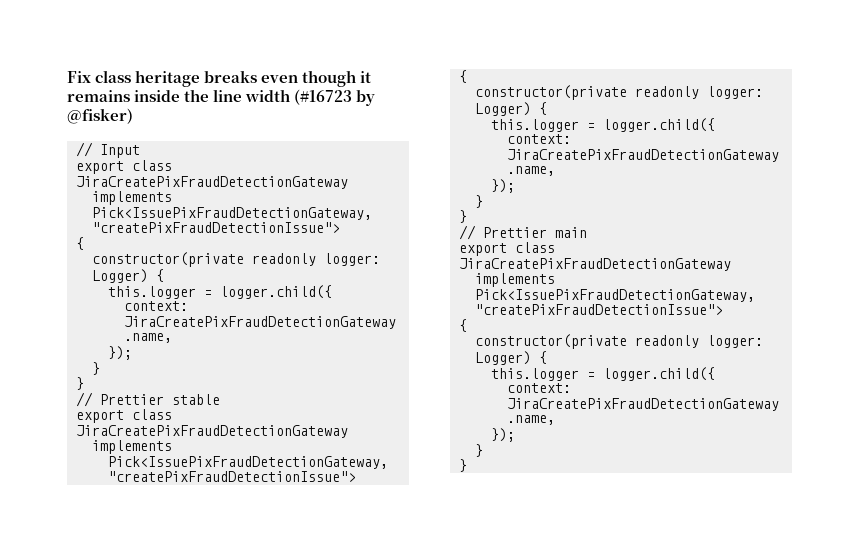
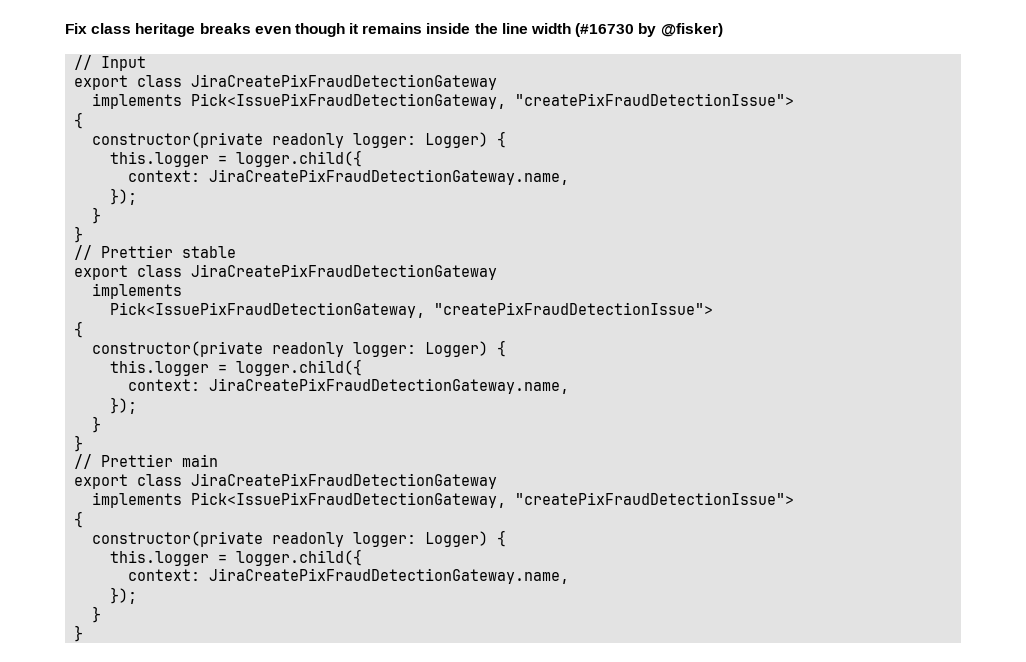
[294,89,353,105] (#16723 -> [575,23,635,37] (#16730

